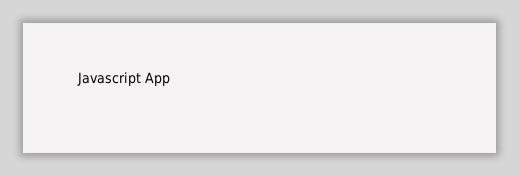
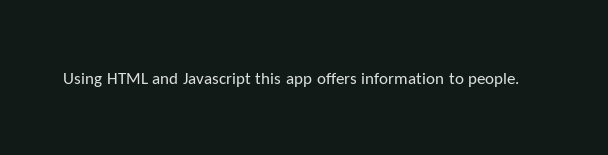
[77,72,170,86] Javascript App -> [63,73,520,87] Using HTML and Javascript this app offers information to people.

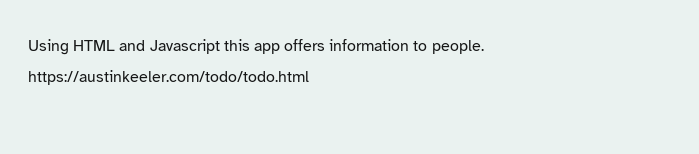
(520, 80) none -> [28,70,309,85] // https://austinkeeler.com/todo/todo.html

